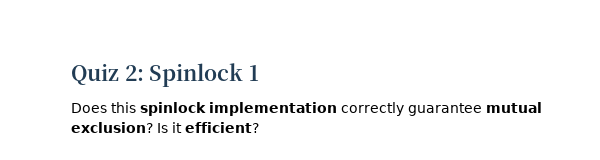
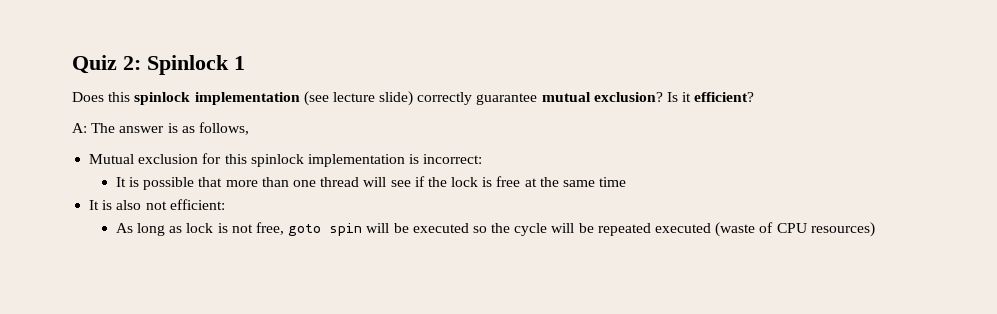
(337, 109) none -> [303,91,414,106] (see lecture slide)
(259, 127) none -> [72,122,249,135] [89,153,483,167] [115,176,627,190] [89,199,225,210] [115,222,875,237] // A: The answer is as follows, // Mutual exclusion for this spinlock implementation is incorrect: // It is possible that more than one thread will see if the lock is free at the same time // It is also not efficient: // As long as lock is not free, goto spin will be executed so the cycle will be repeated executed (waste of CPU resources)

